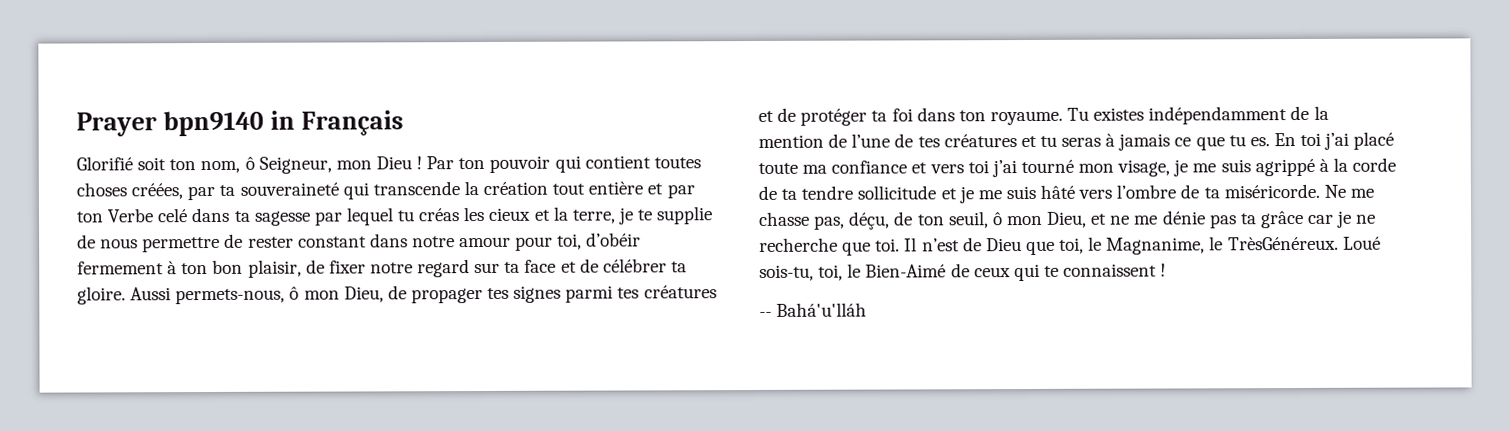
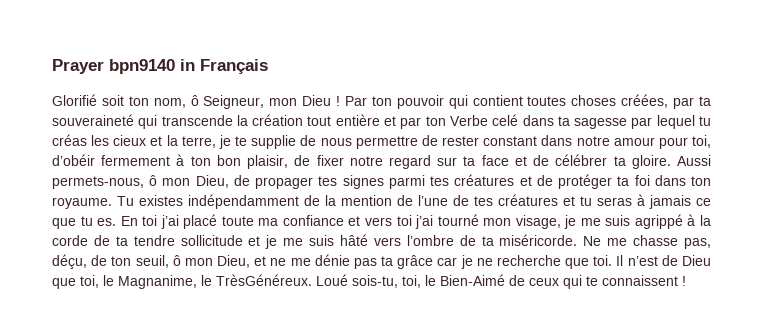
[759,302,868,317] // -- Bahá'u'lláh -> (686, 281) none

